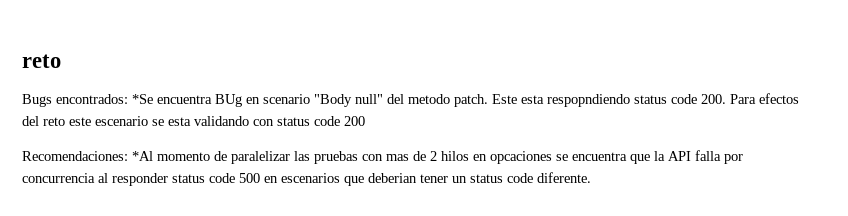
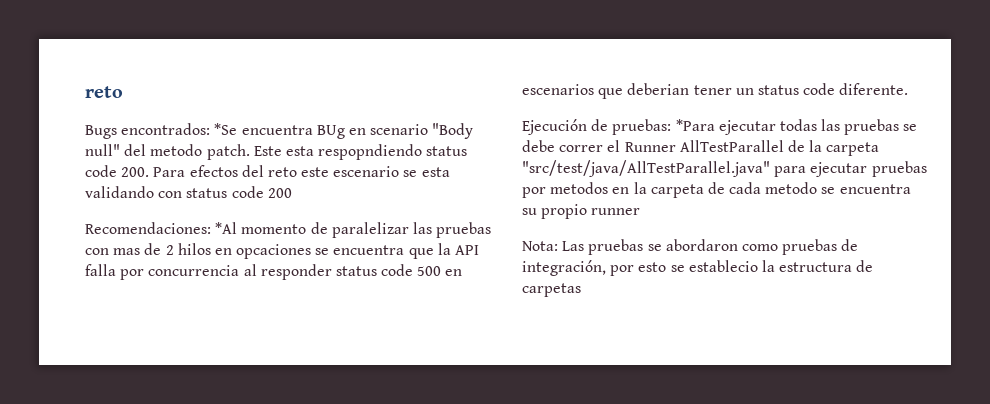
(591, 177) none -> [522,119,918,135] [522,140,880,156] [522,160,927,177] [522,182,911,198] [522,204,641,219] [522,239,859,255] [522,260,874,276] [522,283,581,297] // Ejecución de pruebas: *Para ejecutar todas las pruebas se debe correr el Runner AllTestParallel de la carpeta "src/test/java/AllTestParallel.java" para ejecutar pruebas por metodos en la carpeta de cada metodo se encuentra su propio runner // Nota: Las pruebas se abordaron como pruebas de integración, por esto se establecio la estructura de carpetas

